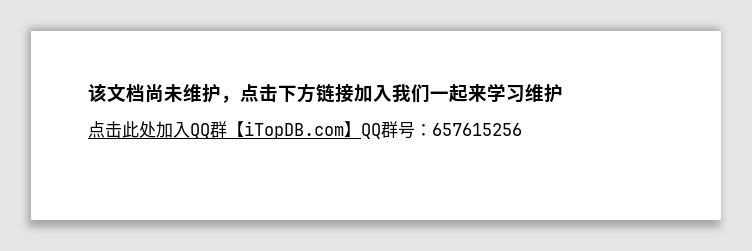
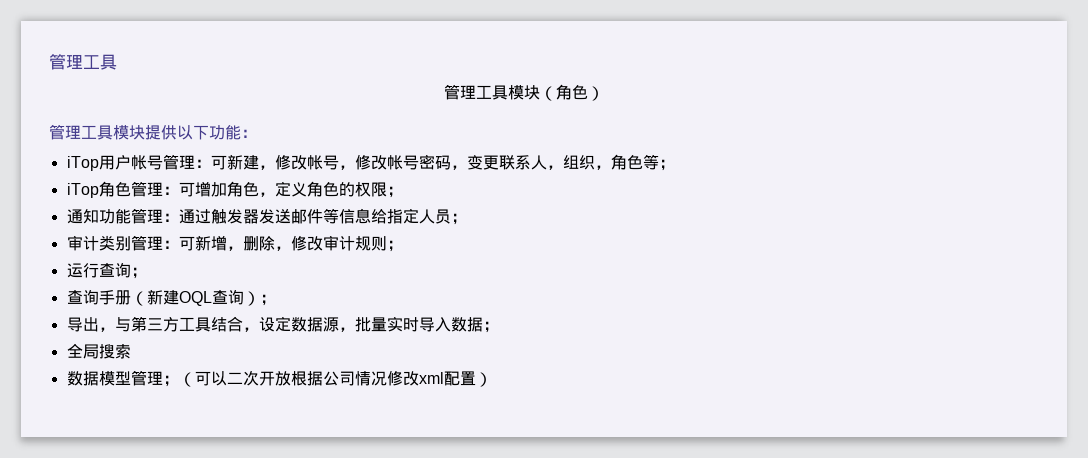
[88,83,563,103] [88,121,522,139] 该文档尚未维护，点击下方链接加入我们一起来学习维护 // 点击此处加入QQ群【iTopDB.com】QQ群号：657615256 -> [49,54,117,70] [444,84,604,101] [49,124,257,140] [66,154,675,171] [66,181,403,198] [66,208,467,225] [66,235,403,252] [66,262,147,279] [66,289,276,306] [66,316,499,333] [66,343,131,359] [66,370,492,387] 管理工具 // 管理工具模块（角色） // 管理工具模块提供以下功能： // iTop用户帐号管理：可新建，修改帐号，修改帐号密码，变更联系人，组织，角色等； // iTop角色管理：可增加角色，定义角色的权限； // 通知功能管理：通过触发器发送邮件等信息给指定人员； // 审计类别管理：可新增，删除，修改审计规则； // 运行查询； // 查询手册（新建OQL查询）； // 导出，与第三方工具结合，设定数据源，批量实时导入数据； // 全局搜索 // 数据模型管理；（可以二次开放根据公司情况修改xml配置）

